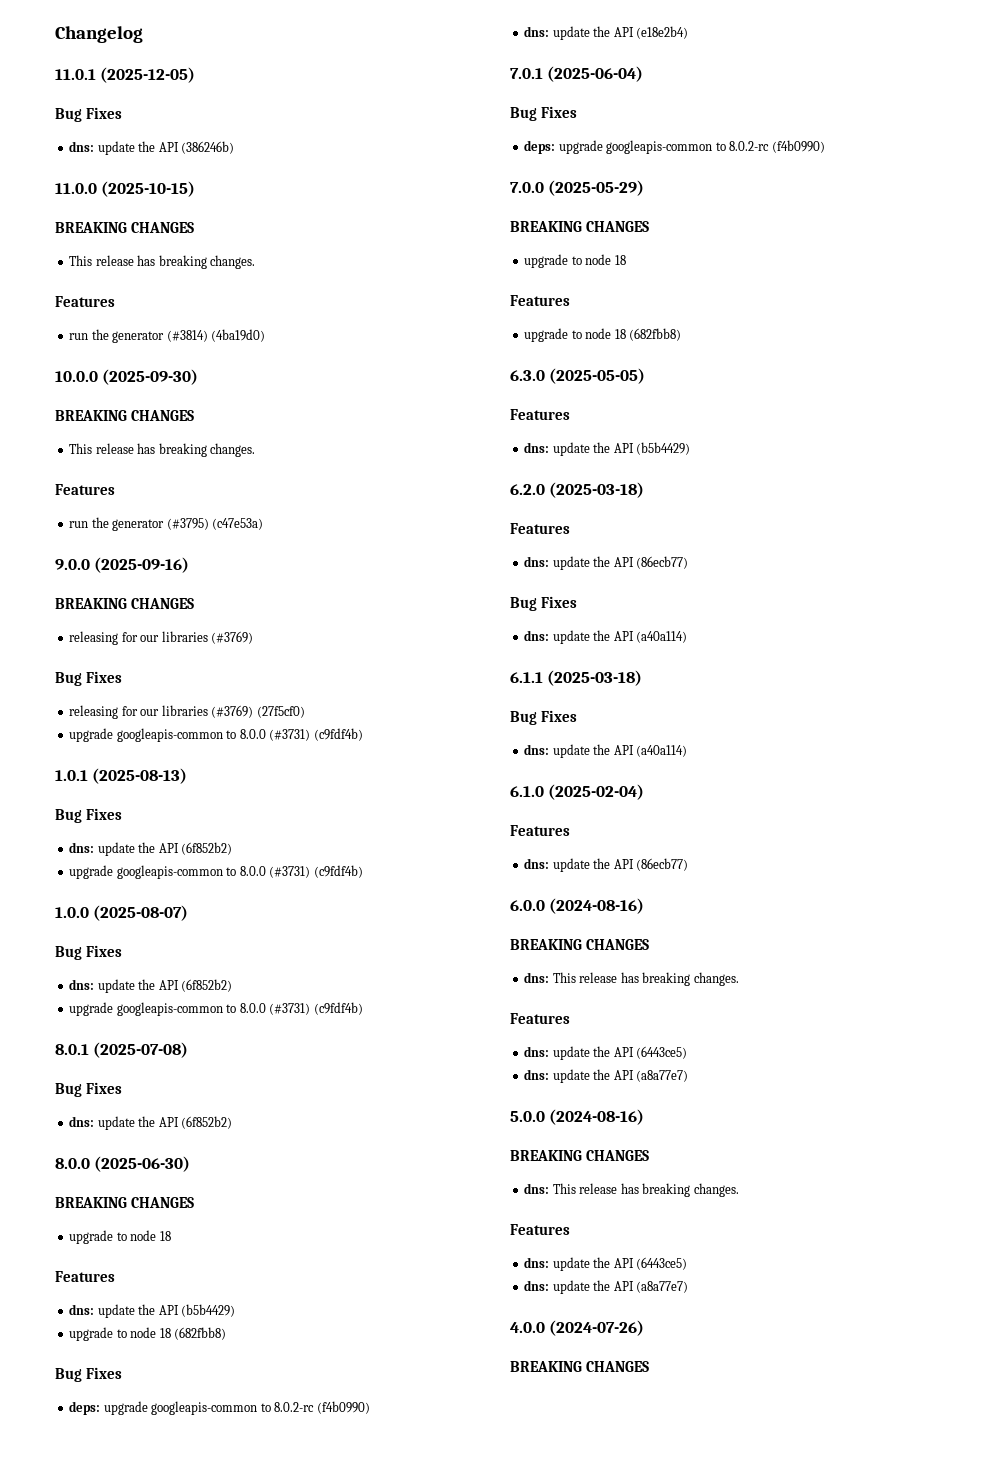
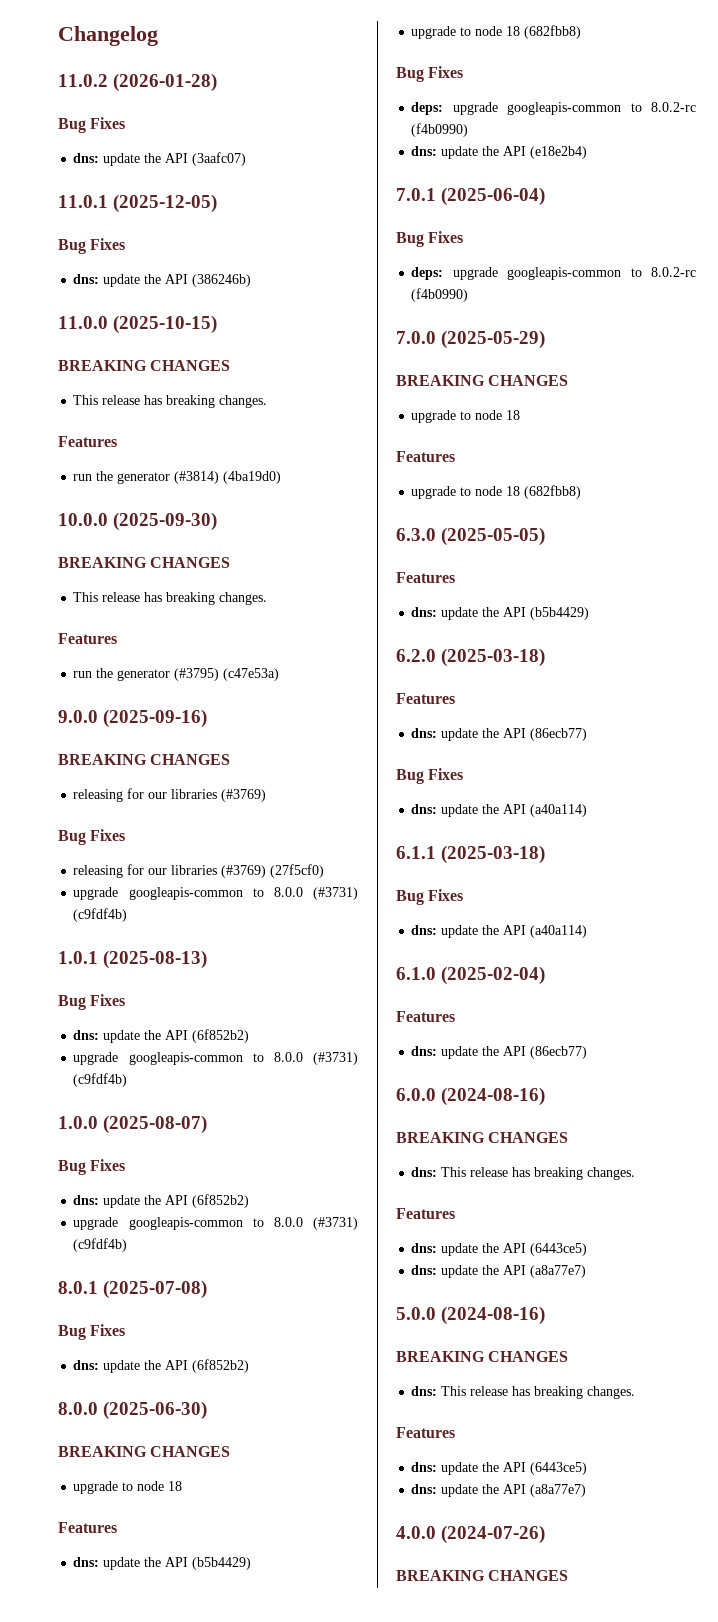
(143, 34) none -> [58,73,218,92] [58,117,126,133] [73,152,247,166] // 11.0.2 (2026-01-28) // Bug Fixes // dns: update the API (3aafc07)

